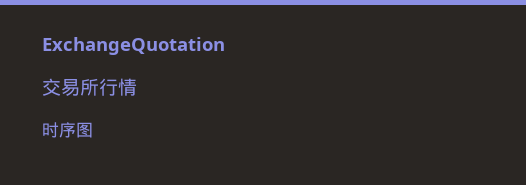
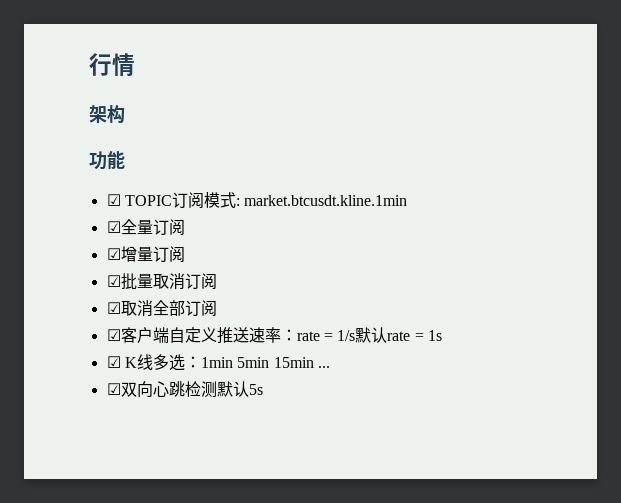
[42,37,225,55] [42,78,99,96] ExchangeQuotation // 交易所 -> (89, 64) none
[42,122,93,138] 时序图 -> [89,105,125,124] [89,151,125,170] [106,192,408,208] [106,219,185,235] [106,246,185,262] [106,273,217,290] [106,300,217,317] [106,327,442,344] [106,354,330,371] [106,381,263,398] 架构 // 功能 // ☑ TOPIC订阅模式: market.btcusdt.kline.1min // ☑全量订阅 // ☑增量订阅 // ☑批量取消订阅 // ☑取消全部订阅 // ☑客户端自定义推送速率：rate = 1/s默认rate = 1s // ☑ K线多选：1min 5min 15min ... // ☑双向心跳检测默认5s

